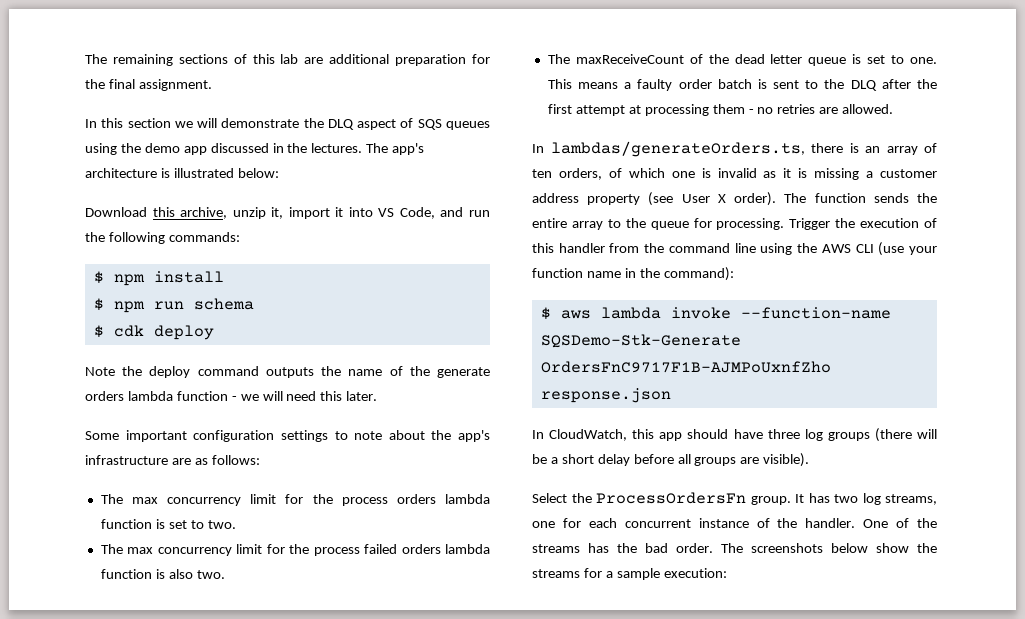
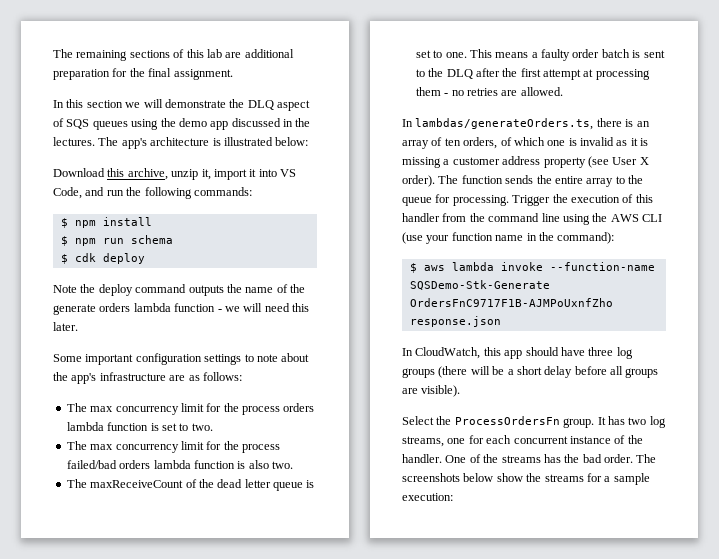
[364,544,398,554] failed -> [66,460,117,469] failed/bad

